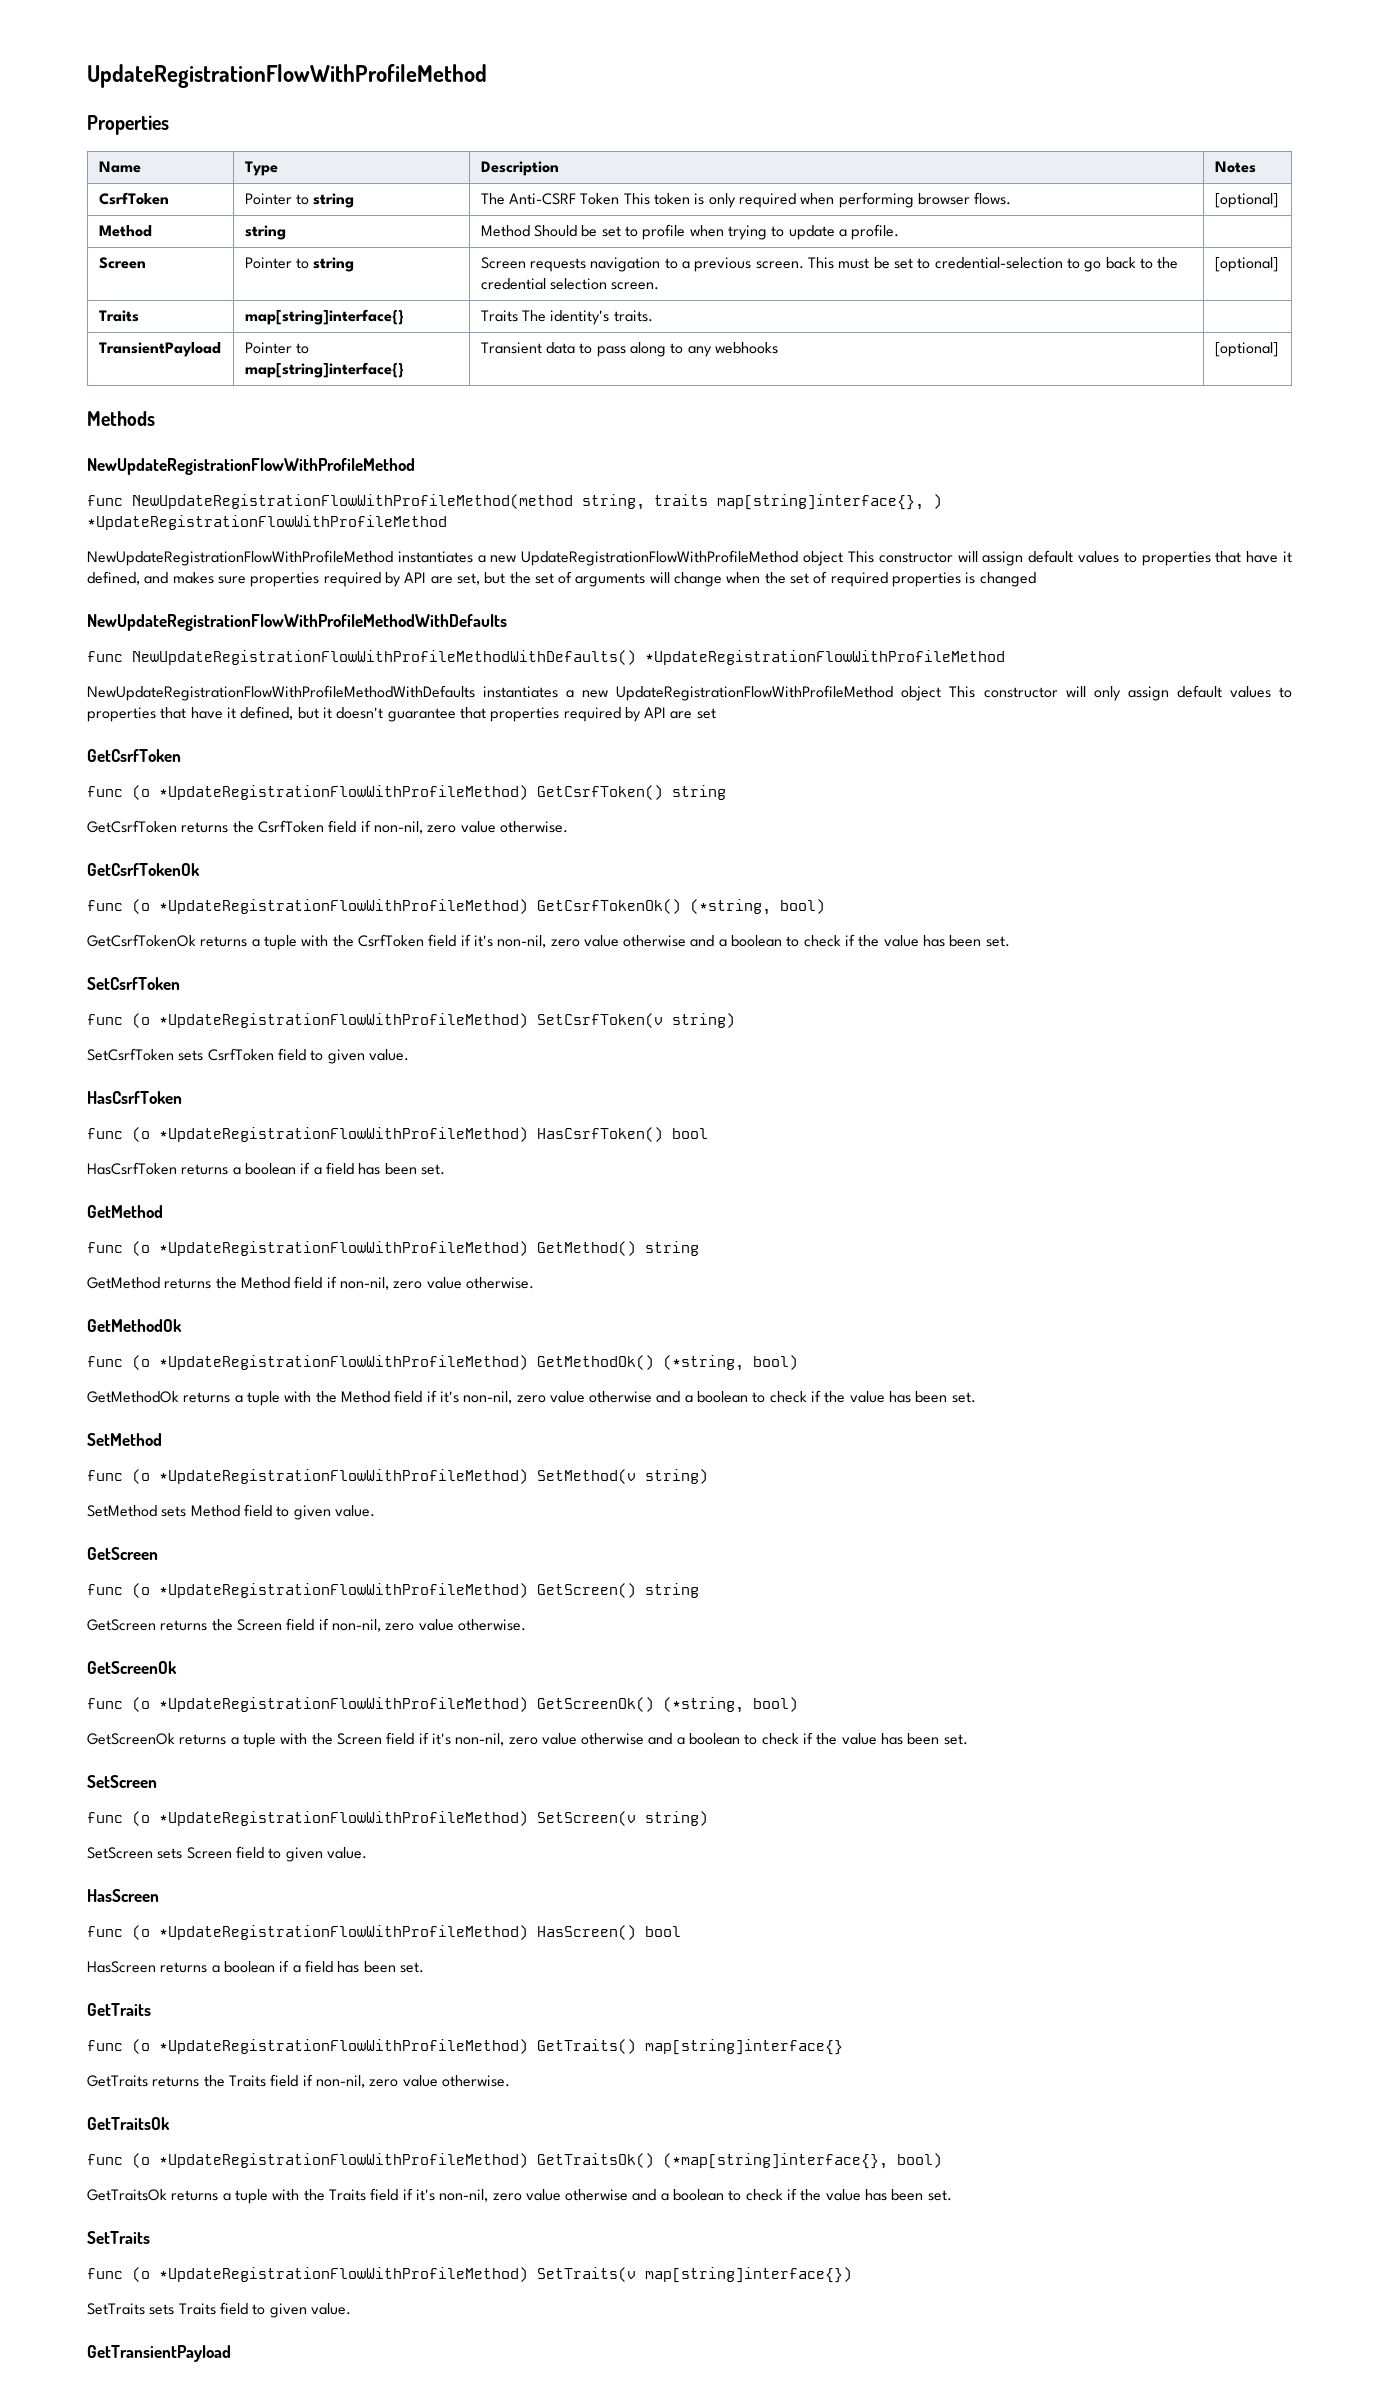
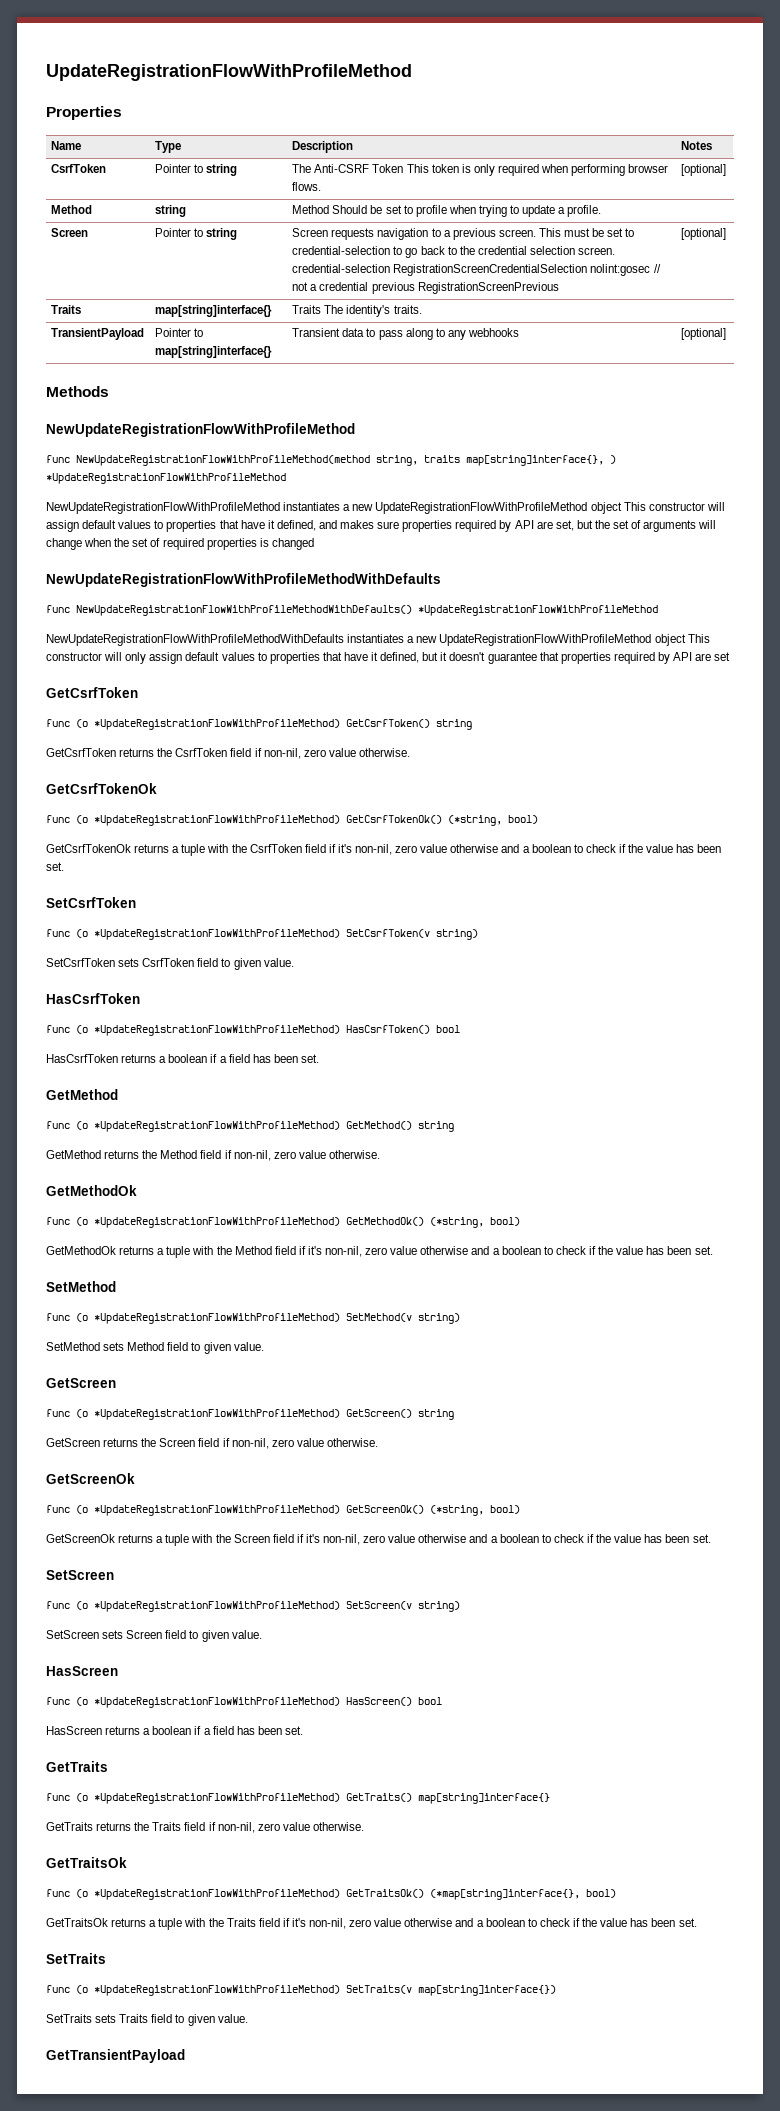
(660, 286) none -> [292,264,661,276] [292,282,559,294] credential-selection RegistrationScreenCredentialSelection nolint:gosec // not a credential previous RegistrationScreenPrevious

